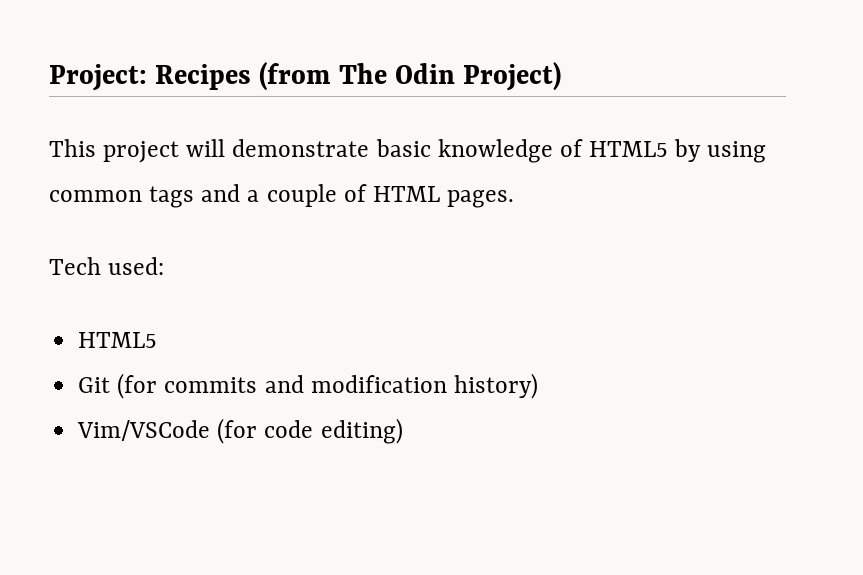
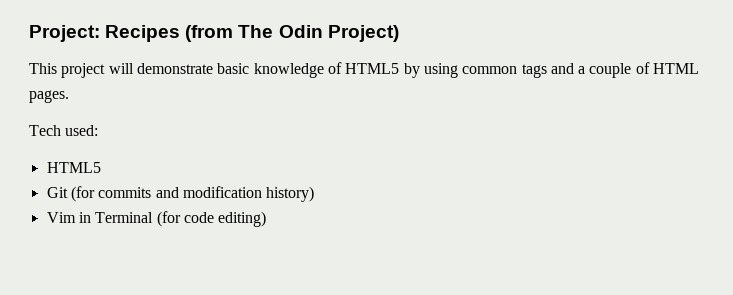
[77,420,211,441] Vim/VSCode -> [46,212,154,223] Vim in Terminal

